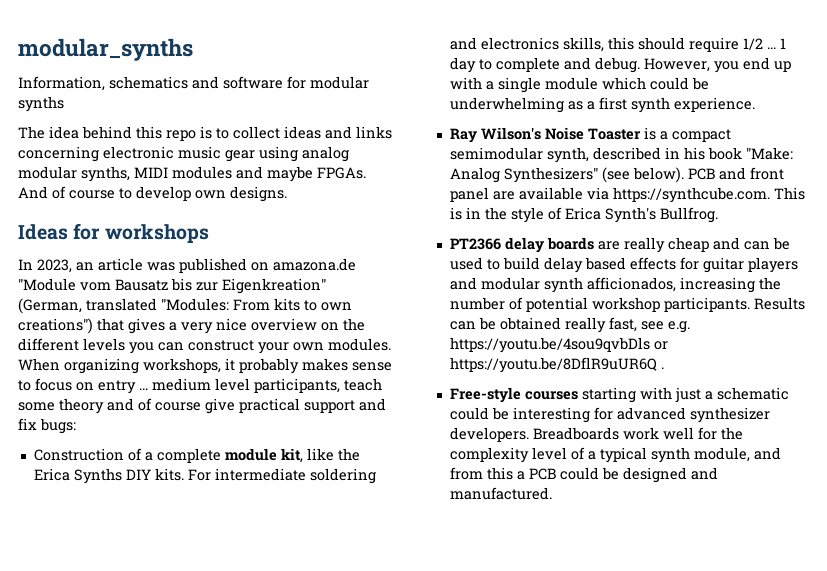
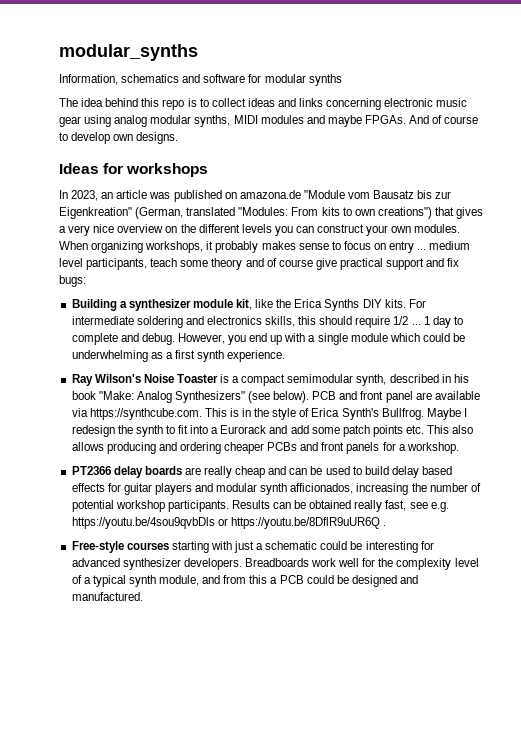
[33,448,221,463] Construction of a complete -> [71,299,191,311] Building a synthesizer
(718, 215) none -> [426,408,467,420] [71,425,474,437] [71,442,459,454] Maybe I redesign the synth to fit into a Eurorack and add some patch points etc. This also allows producing and ordering cheaper PCBs and front panels for a workshop.

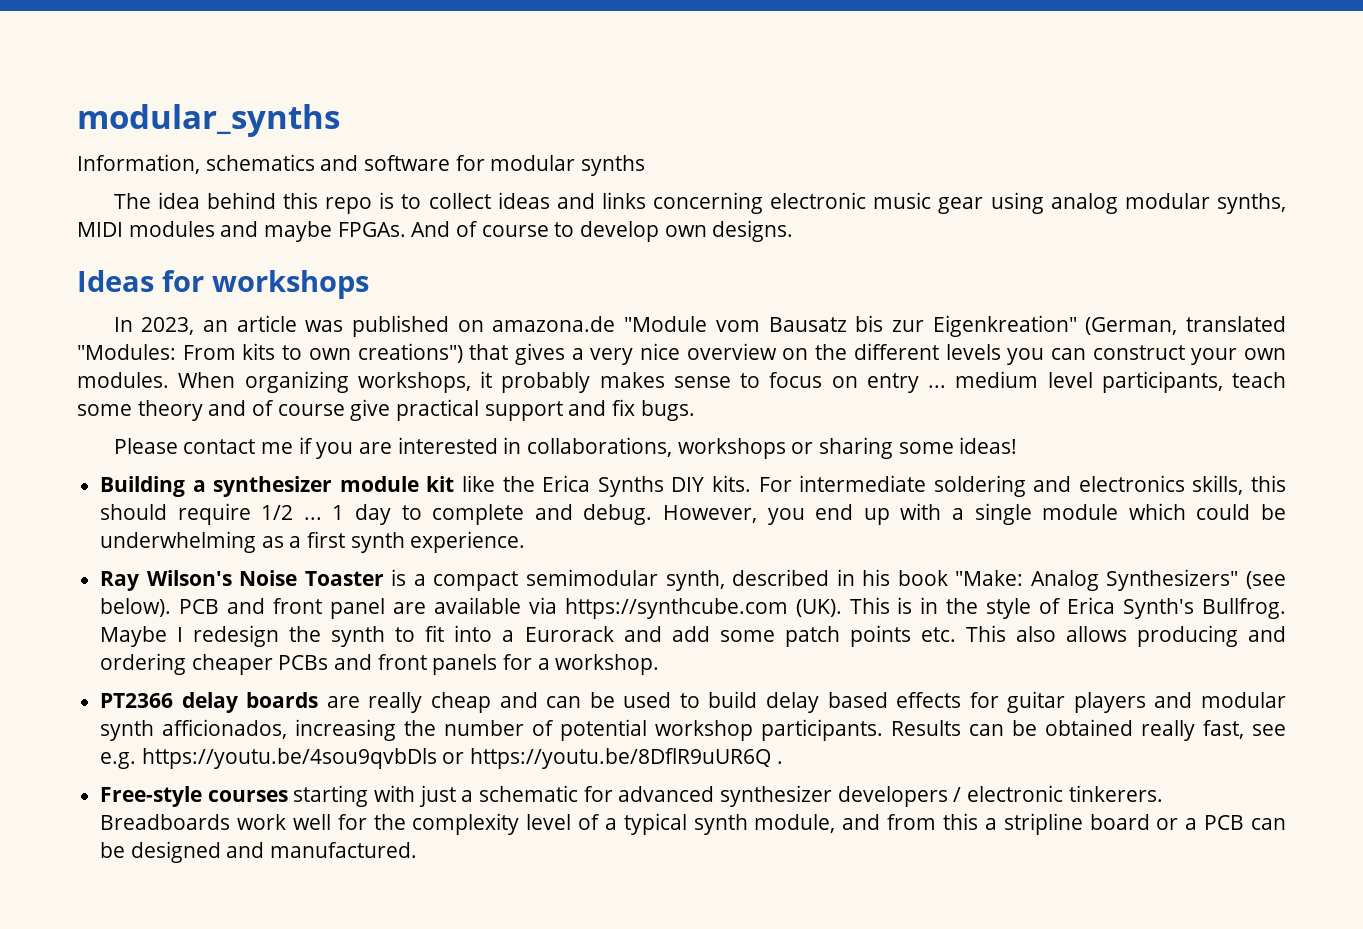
[59,275,86,287] bugs: -> [640,400,695,421] [113,437,1018,459] bugs. // Please contact me if you are interested in collaborations, workshops or sharing some ideas!
[236,299,253,310] kit, -> [426,476,455,492] kit
[89,408,202,420] https://synthcube.com. -> [564,598,842,619] https://synthcube.com (UK).
[320,541,434,553] [71,558,242,570] could be interesting for advanced synthesizer developers. -> [583,785,1163,807] for advanced synthesizer developers / electronic tinkerers.
[279,575,334,584] PCB could -> [1003,813,1287,835] stripline board or a PCB can

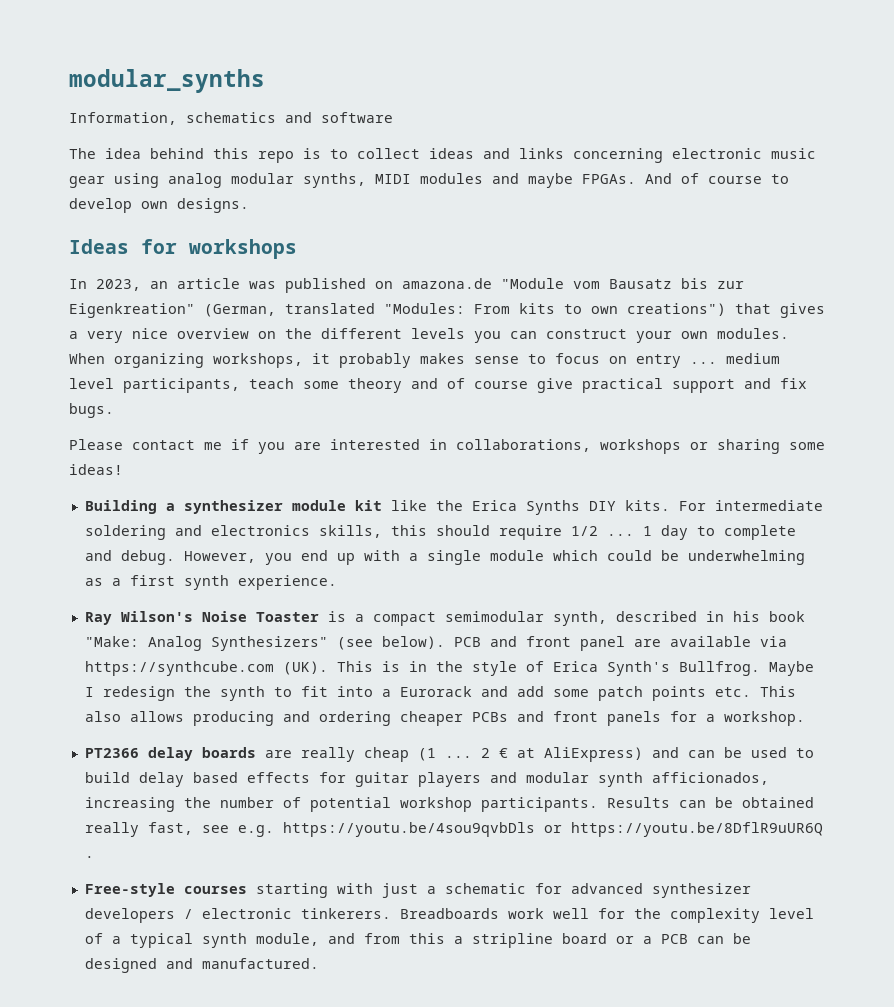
[455,155,646,176] for modular synths -> (393, 117) none
(491, 702) none -> [417,747,643,762] (1 ... 2 € at AliExpress)

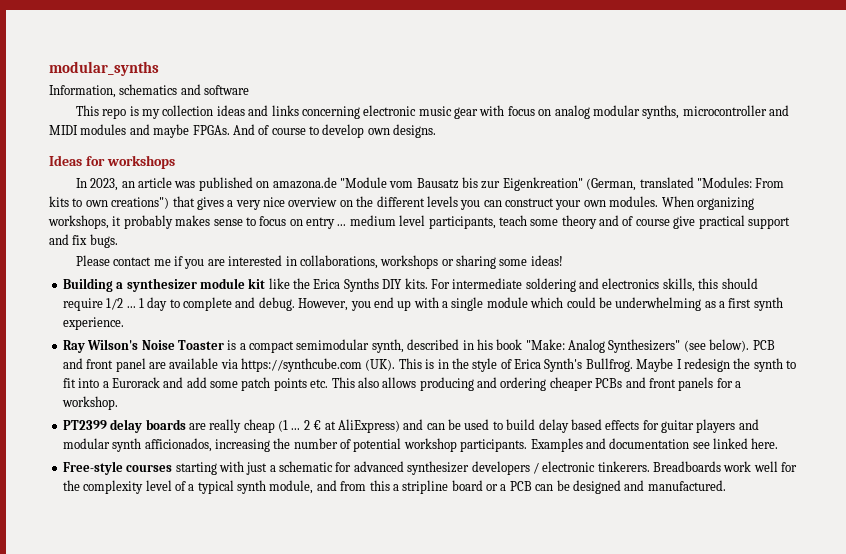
[69,148,420,163] The idea behind this repo is to collect -> [75,105,214,119] This repo is my collection
[114,173,159,188] using -> [479,105,552,116] with focus on
(366, 180) none -> [682,105,790,116] microcontroller and
[84,748,139,758] PT2366 -> [62,420,107,430] PT2399
[606,797,814,808] [84,822,823,837] [84,856,94,858] Results can be obtained really fast, see e.g. https://youtu.be/4sou9qvbDls or https://youtu.be/8DflR9uUR6Q . -> [530,438,779,452] Examples and documentation see linked here.

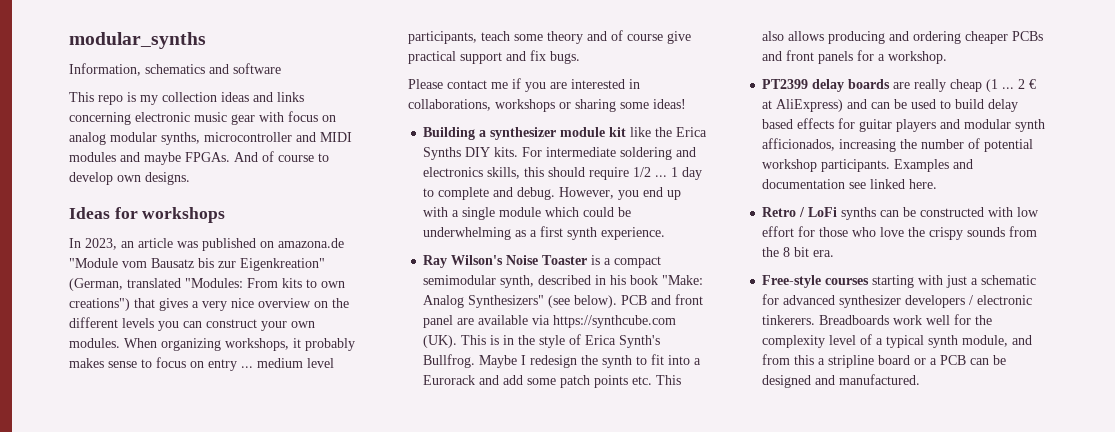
(779, 443) none -> [762,207,1040,220] [762,226,1038,240] [762,247,835,257] // Retro / LoFi synths can be constructed with low effort for those who love the crispy sounds from the 8 bit era.

